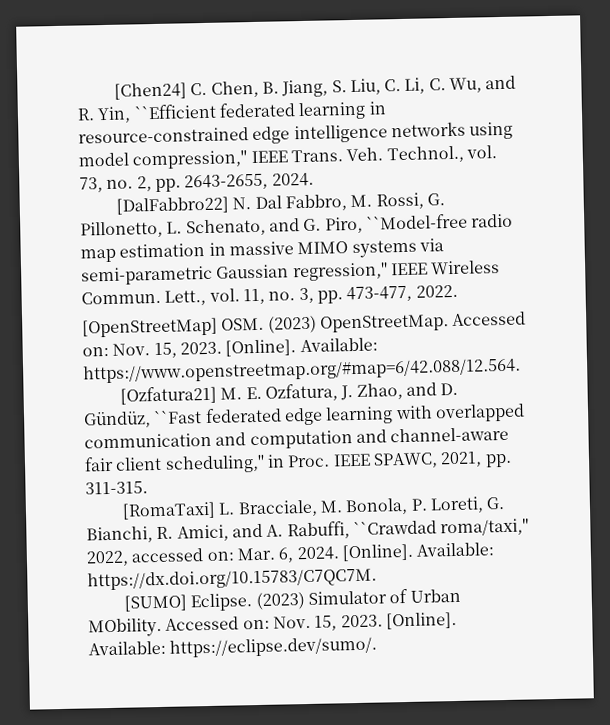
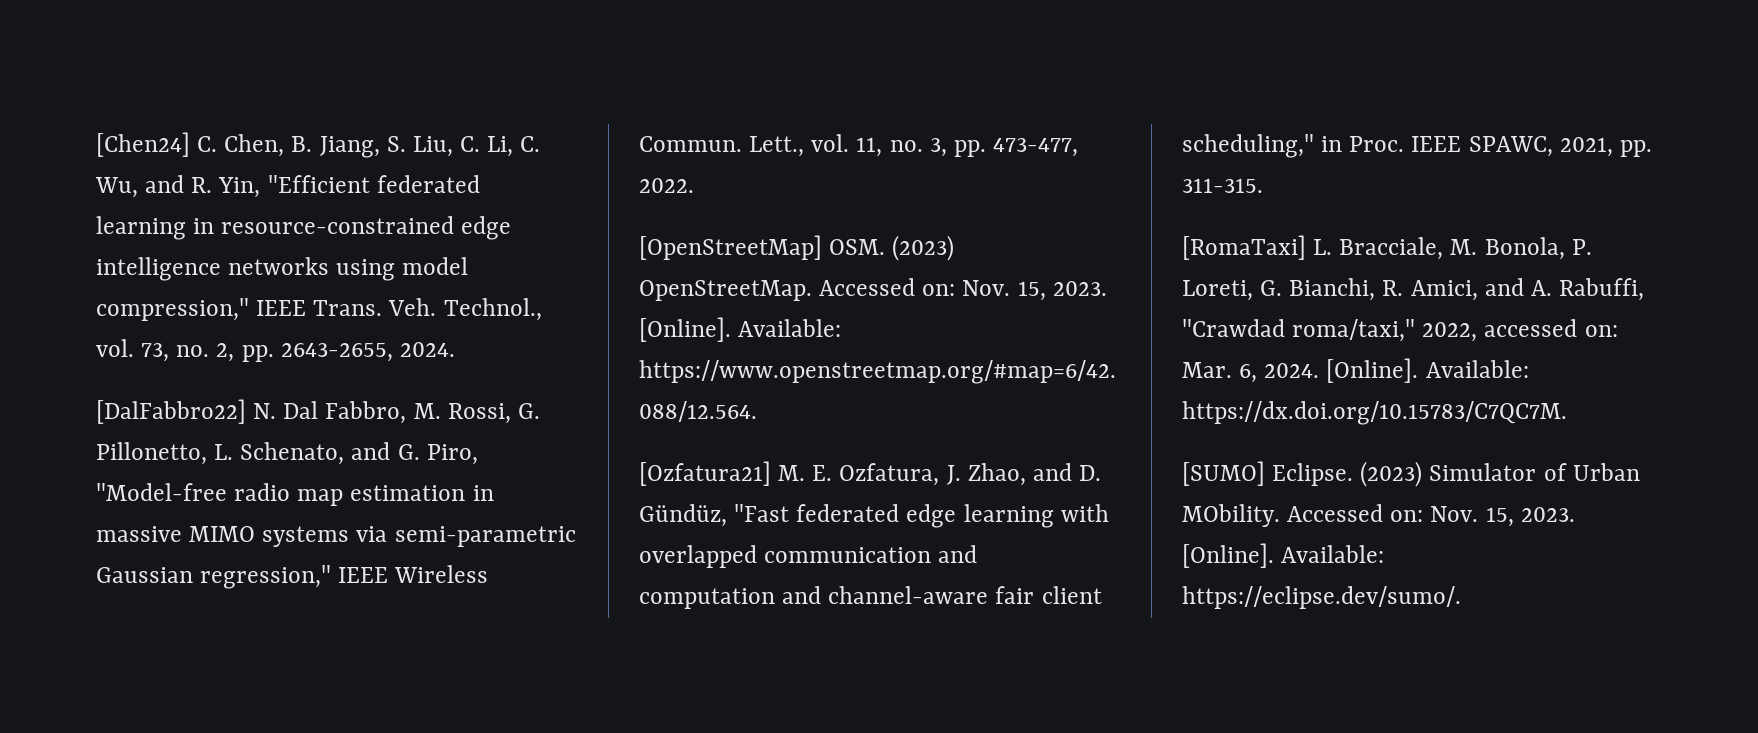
[133,103,217,120] ``Efficient -> [267,175,370,193] "Efficient
[132,150,249,170] compression,'' -> [96,298,249,321] compression,"
[365,213,468,230] ``Model-free -> [96,483,227,501] "Model-free
[292,262,388,282] regression,'' -> [200,565,332,589] regression,"
[153,410,203,425] ``Fast -> [734,504,790,522] "Fast
[164,454,265,474] scheduling,'' -> [1182,134,1314,158] scheduling,"
[352,518,530,537] ``Crawdad roma/taxi,'' -> [1182,319,1416,342] "Crawdad roma/taxi,"

